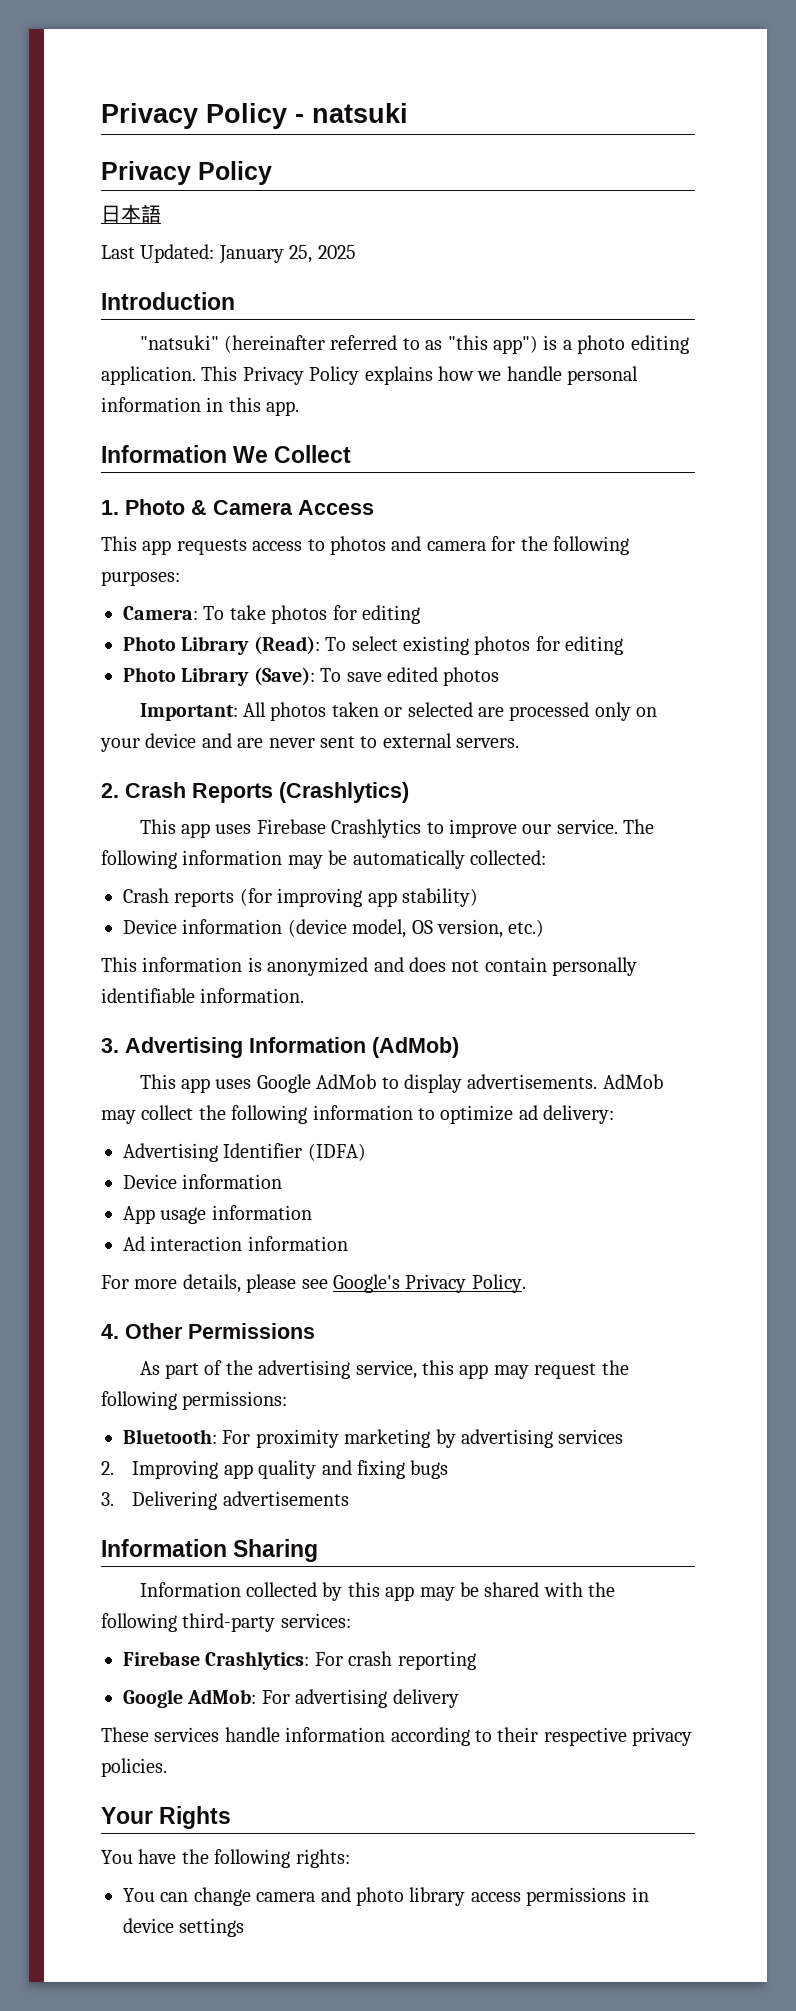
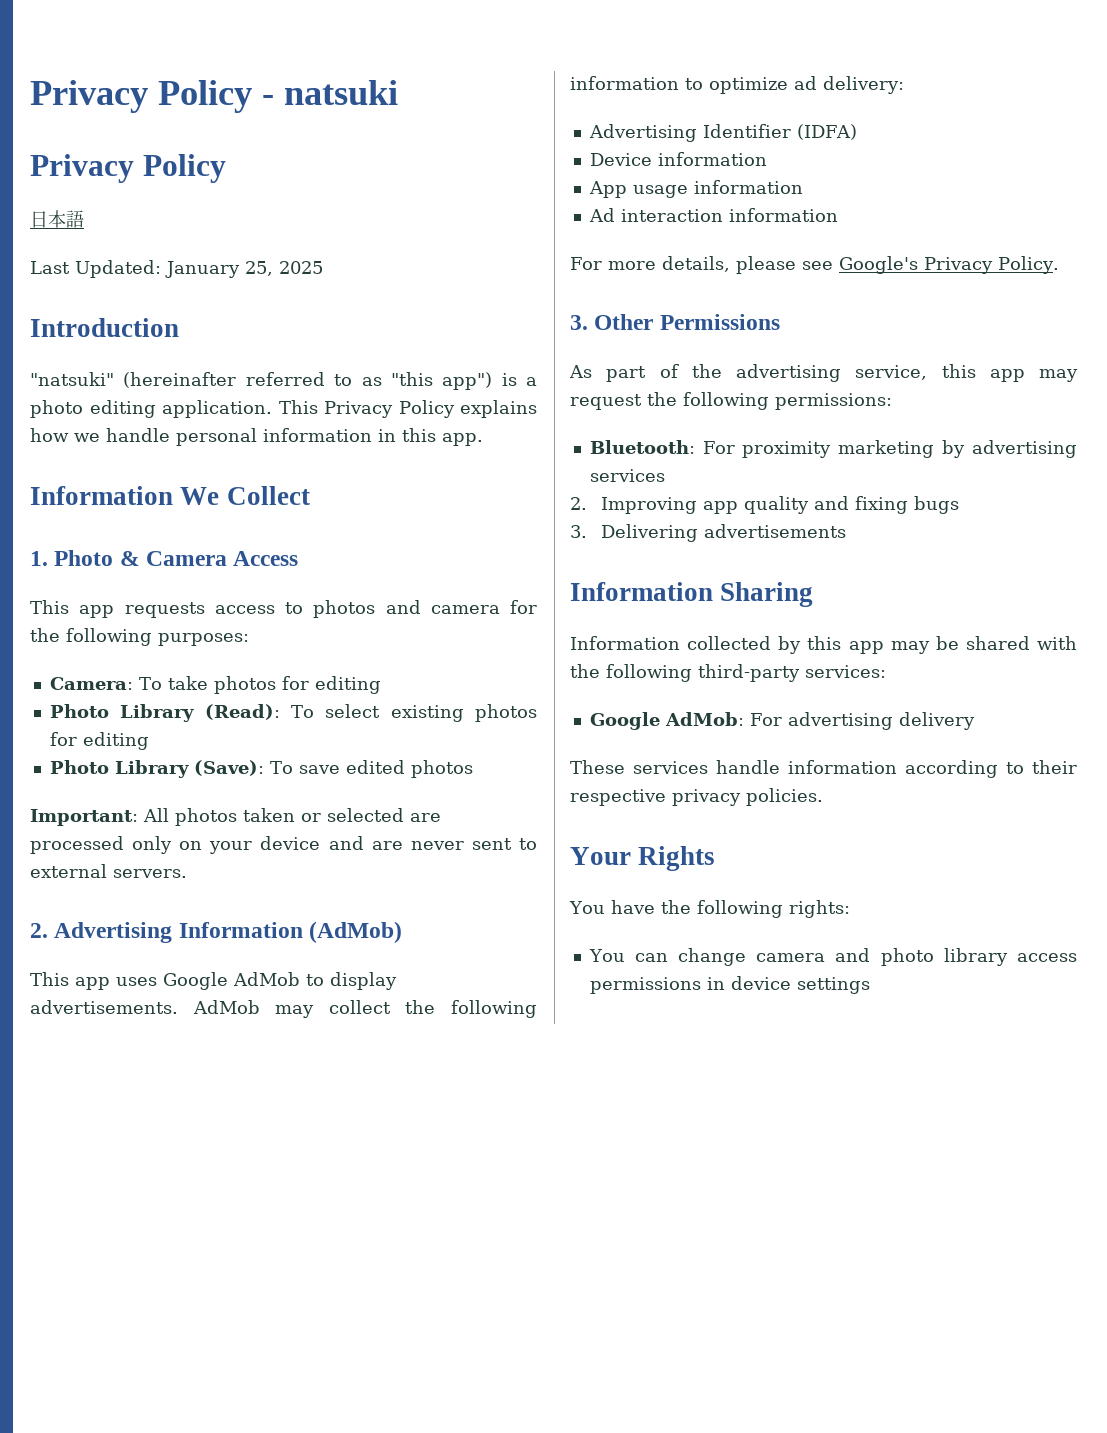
[125,782,409,803] [139,819,655,838] [101,850,546,869] [123,888,478,907] [123,919,545,938] [101,957,638,976] [101,988,305,1003] [101,1038,119,1053] Crash Reports (Crashlytics) // This app uses Firebase Crashlytics to improve our service. The following information may be automatically collected: // Crash reports (for improving app stability) // Device information (device model, OS version, etc.) // This information is anonymized and does not contain personally identifiable information. // 3. -> (48, 930) none
[101,1324,119,1339] 4. -> [570,315,588,330] 3.
[123,1651,476,1670] // Firebase Crashlytics: For crash reporting -> (886, 671) none

